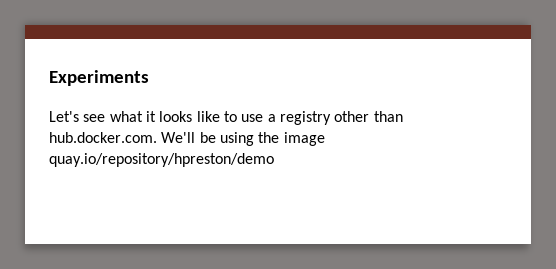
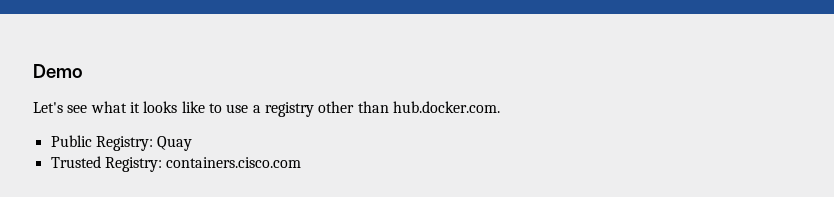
[49,70,149,86] Experiments -> [33,64,83,78] Demo
[161,132,325,146] [49,153,274,167] We'll be using the image quay.io/repository/hpreston/demo -> [50,135,193,151] [50,156,302,172] // Public Registry: Quay // Trusted Registry: containers.cisco.com

